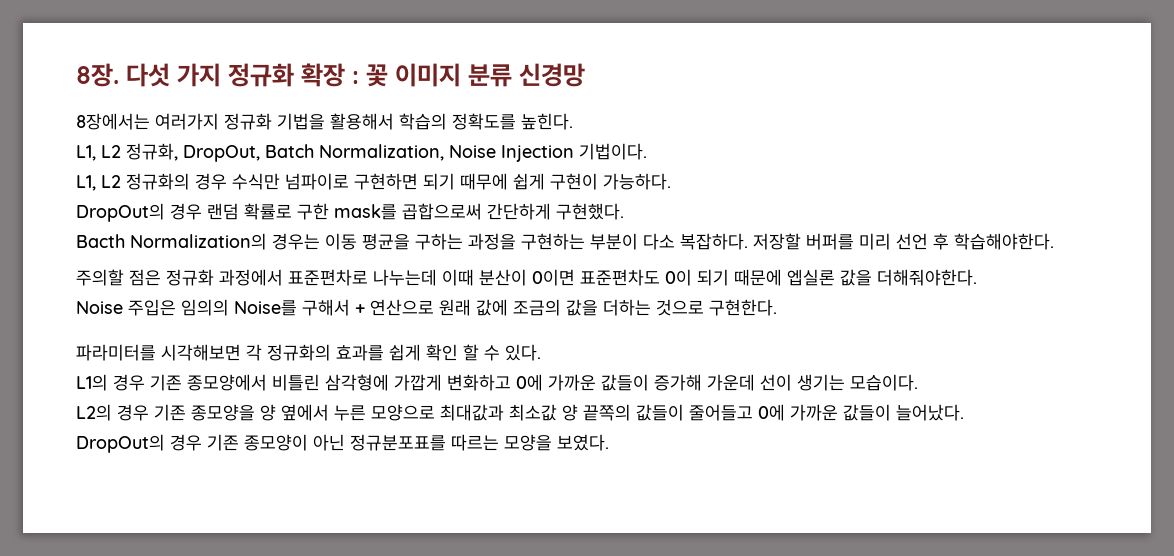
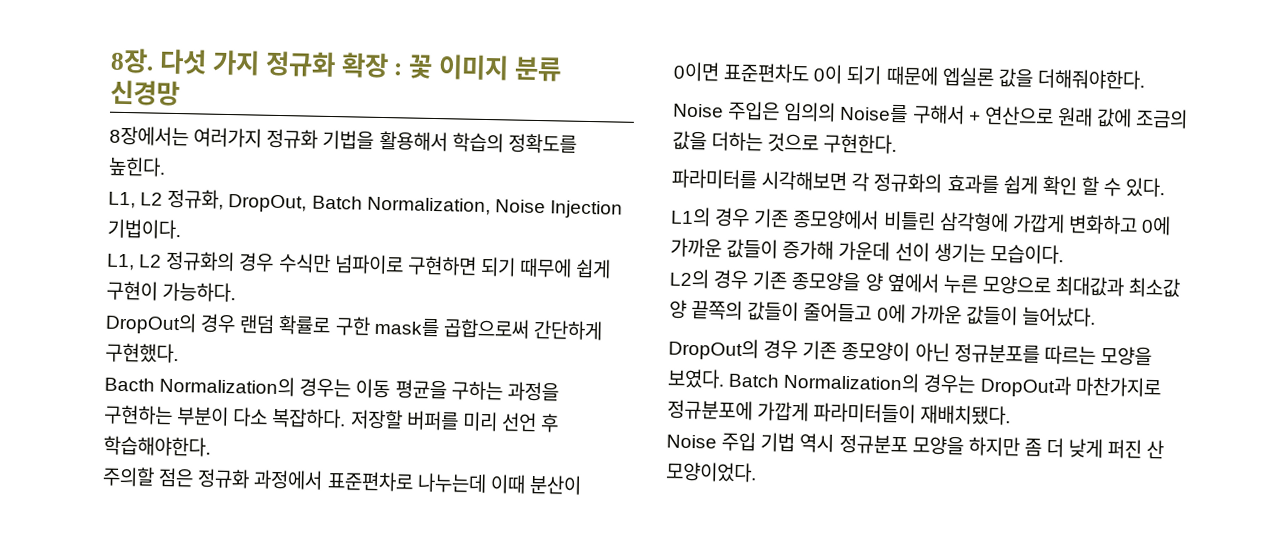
[350,434,446,451] 정규분포표를 -> [953,343,1040,364] 정규분포를
(609, 442) none -> [728,370,1162,398] [667,399,1012,426] [666,431,1165,460] [665,461,757,483] Batch Normalization의 경우는 DropOut과 마찬가지로 정규분포에 가깝게 파라미터들이 재배치됐다. // Noise 주입 기법 역시 정규분포 모양을 하지만 좀 더 낮게 퍼진 산 모양이었다.

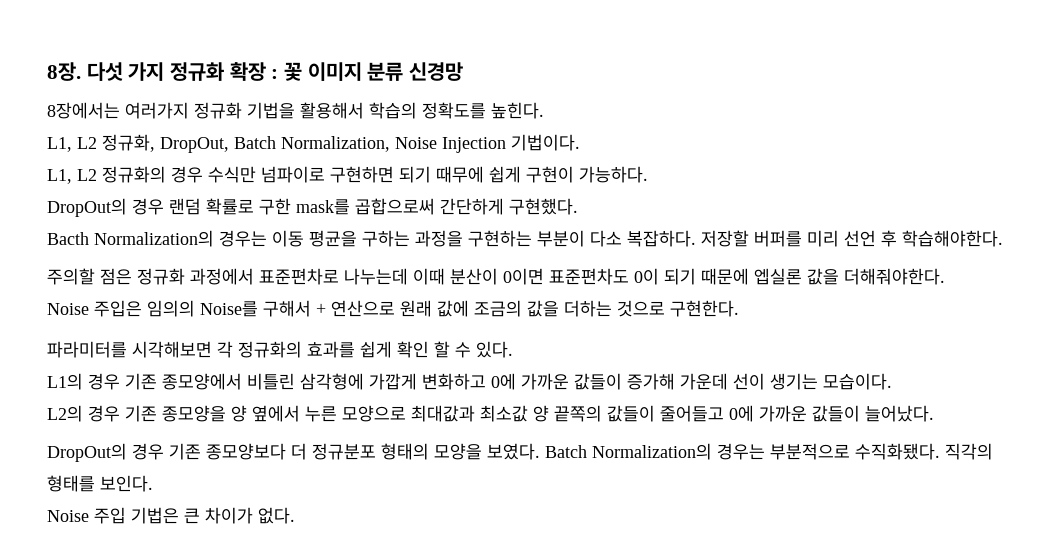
[841,340,1096,365] 종모양이 아닌 정규분포를 따르는 -> [206,443,429,460] 종모양보다 더 정규분포 형태의
[979,374,1162,398] [667,399,1012,426] [666,431,1165,460] [665,461,757,483] DropOut과 마찬가지로 정규분포에 가깝게 파라미터들이 재배치됐다. // Noise 주입 기법 역시 정규분포 모양을 하지만 좀 더 낮게 퍼진 산 모양이었다. -> [770,443,993,460] [47,475,153,492] [47,507,295,524] 부분적으로 수직화됐다. 직각의 형태를 보인다. // Noise 주입 기법은 큰 차이가 없다.

